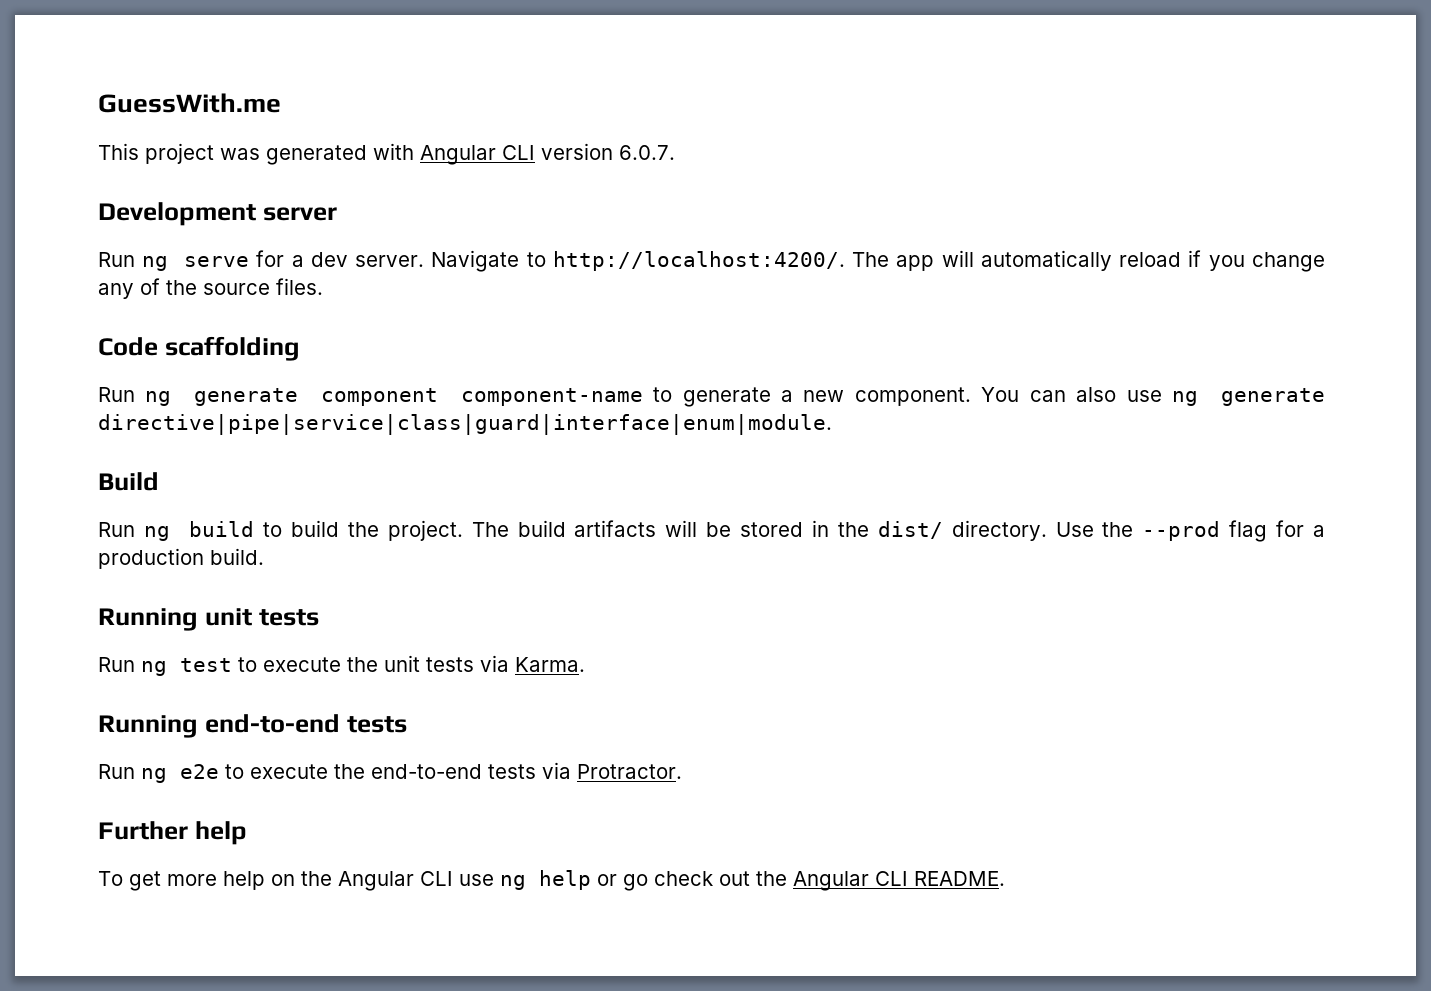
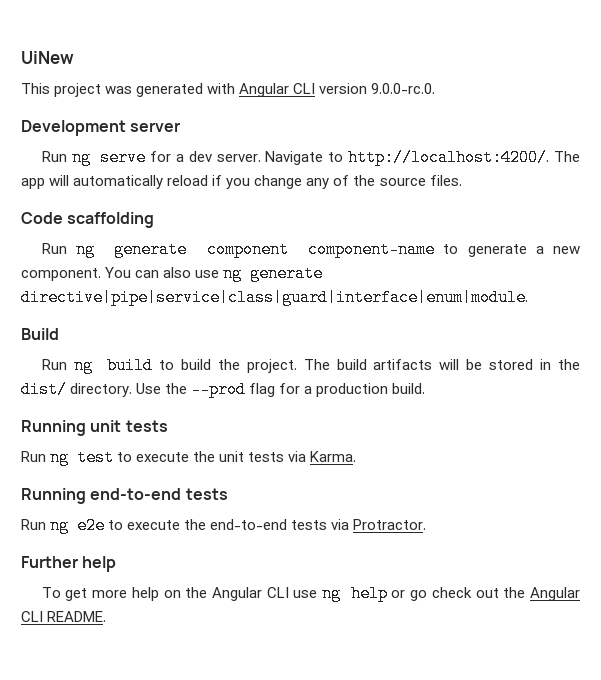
[98,93,281,113] GuessWith.me -> [21,51,74,64] UiNew
[619,145,675,160] 6.0.7. -> [371,83,436,94] 9.0.0-rc.0.

